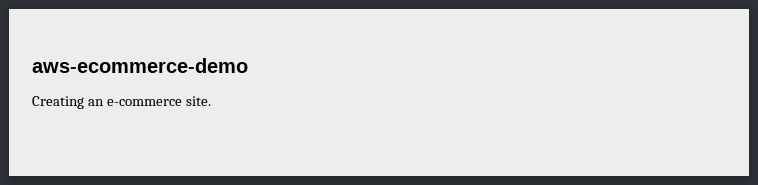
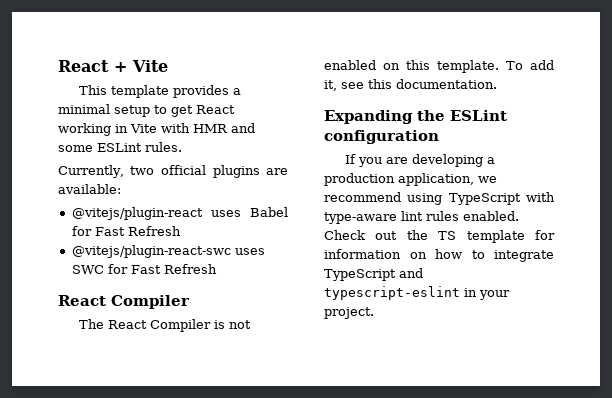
[32,58,248,73] [32,96,211,109] aws-ecommerce-demo // Creating an e-commerce site. -> [58,60,168,72] [78,85,241,98] [58,104,235,117] [58,123,255,136] [58,142,182,152] [58,165,288,178] [58,184,121,194] [71,207,288,220] [71,226,181,236] [71,245,265,258] [71,264,217,274] [58,295,190,309] [78,319,251,332] [324,60,554,73] [324,79,497,91] [324,110,507,124] [324,130,439,144] [344,154,495,167] [324,173,497,186] [324,192,555,205] [324,211,519,224] [324,230,555,243] [324,249,554,262] [324,268,423,281] [324,286,510,300] [324,307,374,319] React + Vite // This template provides a minimal setup to get React working in Vite with HMR and some ESLint rules. // Currently, two official plugins are available: // @vitejs/plugin-react uses Babel for Fast Refresh // @vitejs/plugin-react-swc uses SWC for Fast Refresh // React Compiler // The React Compiler is not enabled on this template. To add it, see this documentation. // Expanding the ESLint configuration // If you are developing a production application, we recommend using TypeScript with type-aware lint rules enabled. Check out the TS template for information on how to integrate TypeScript and typescript-eslint in your project.

